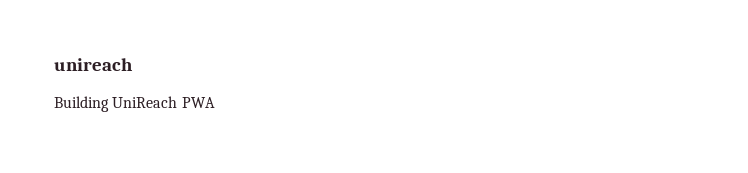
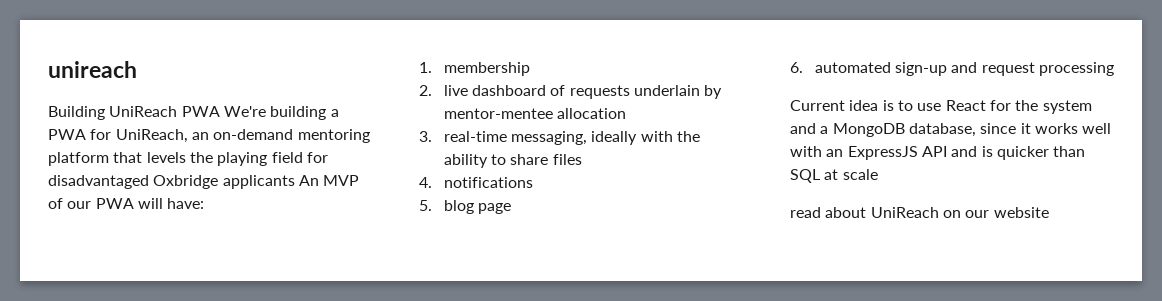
(215, 102) none -> [223,106,339,120] [48,129,370,143] [48,152,328,166] [48,175,360,189] [48,198,205,209] [419,62,530,76] [419,85,723,99] [443,108,626,119] [419,131,700,145] [443,154,582,168] [419,177,533,188] [419,200,511,214] [790,62,1114,76] [790,100,1092,114] [790,123,1112,137] [790,146,1086,160] [790,169,878,183] [790,207,1049,218] We're building a PWA for UniReach, an on-demand mentoring platform that levels the playing field for disadvantaged Oxbridge applicants An MVP of our PWA will have: // 1. membership // 2. live dashboard of requests underlain by mentor-mentee allocation // 3. real-time messaging, ideally with the ability to share files // 4. notifications // 5. blog page // 6. automated sign-up and request processing // Current idea is to use React for the system and a MongoDB database, since it works well with an ExpressJS API and is quicker than SQL at scale // read about UniReach on our website

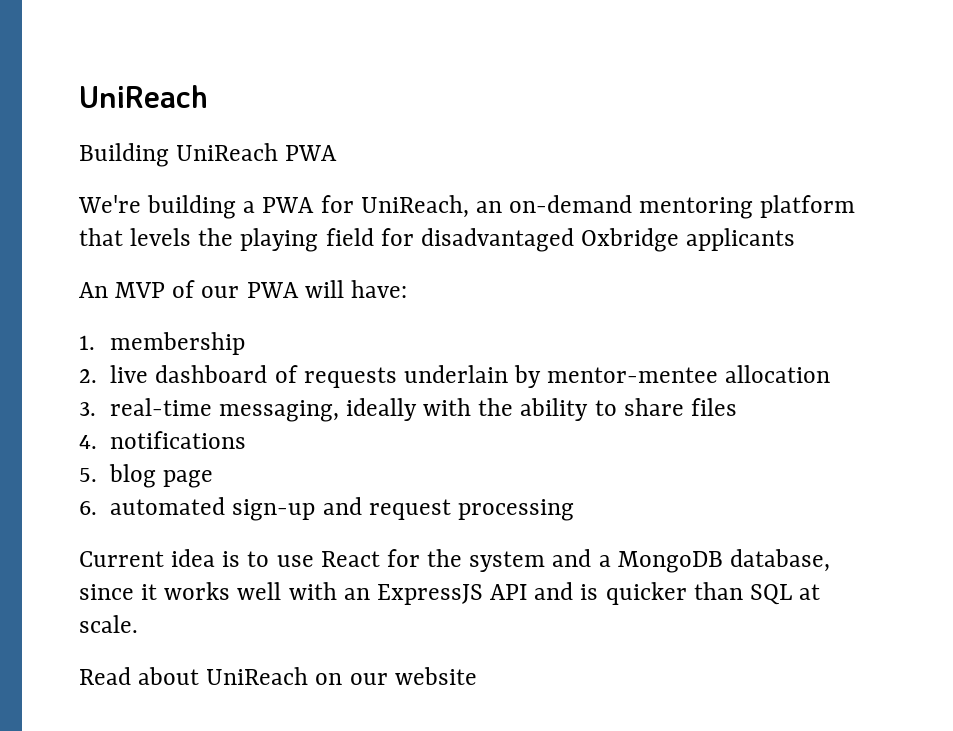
[48,61,137,78] unireach -> [79,85,208,108] UniReach
(220, 111) none -> (338, 153) //
(295, 182) none -> (796, 239) //
[842,169,878,180] [790,207,821,218] scale // read -> [79,615,138,633] [79,667,131,685] scale. // Read

